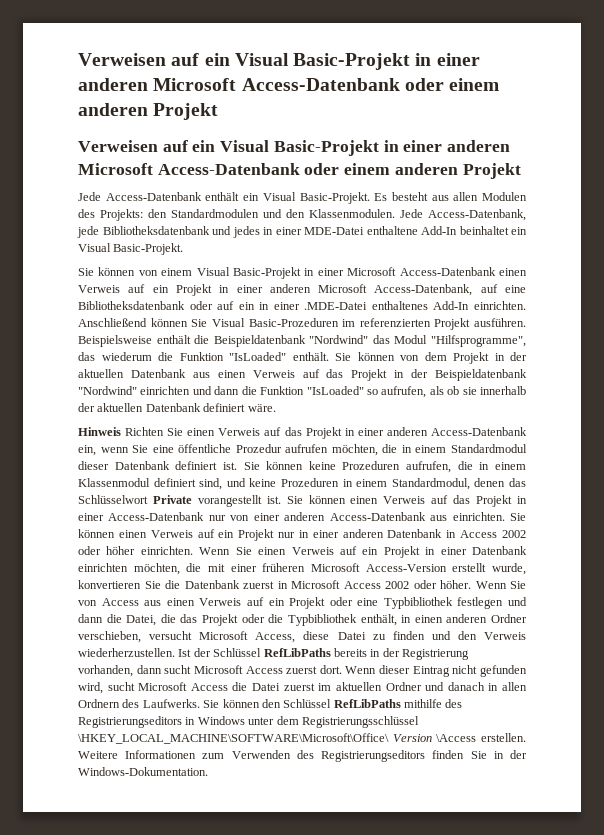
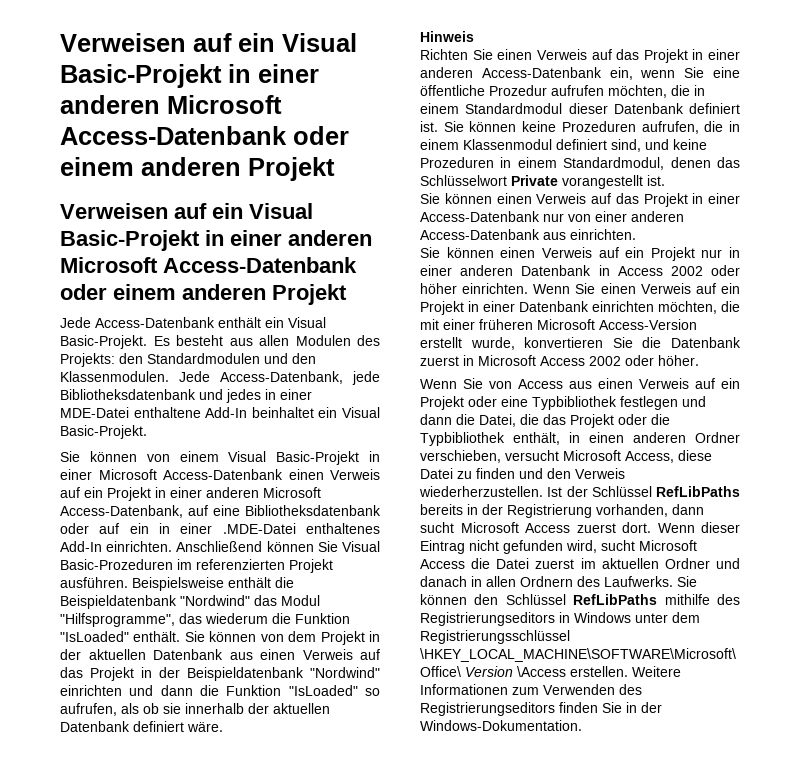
(121, 431) none -> (474, 36) //
(281, 500) none -> (665, 180) //
(505, 516) none -> (636, 234) //
(471, 584) none -> (699, 360) //

